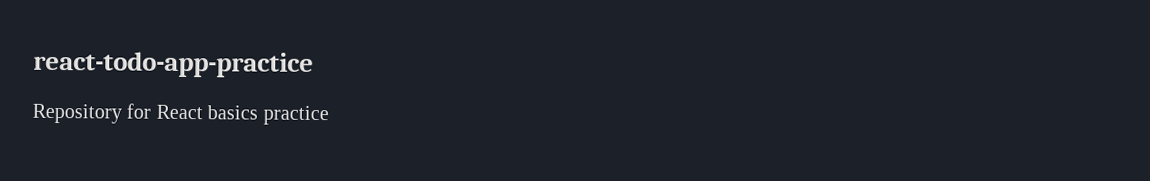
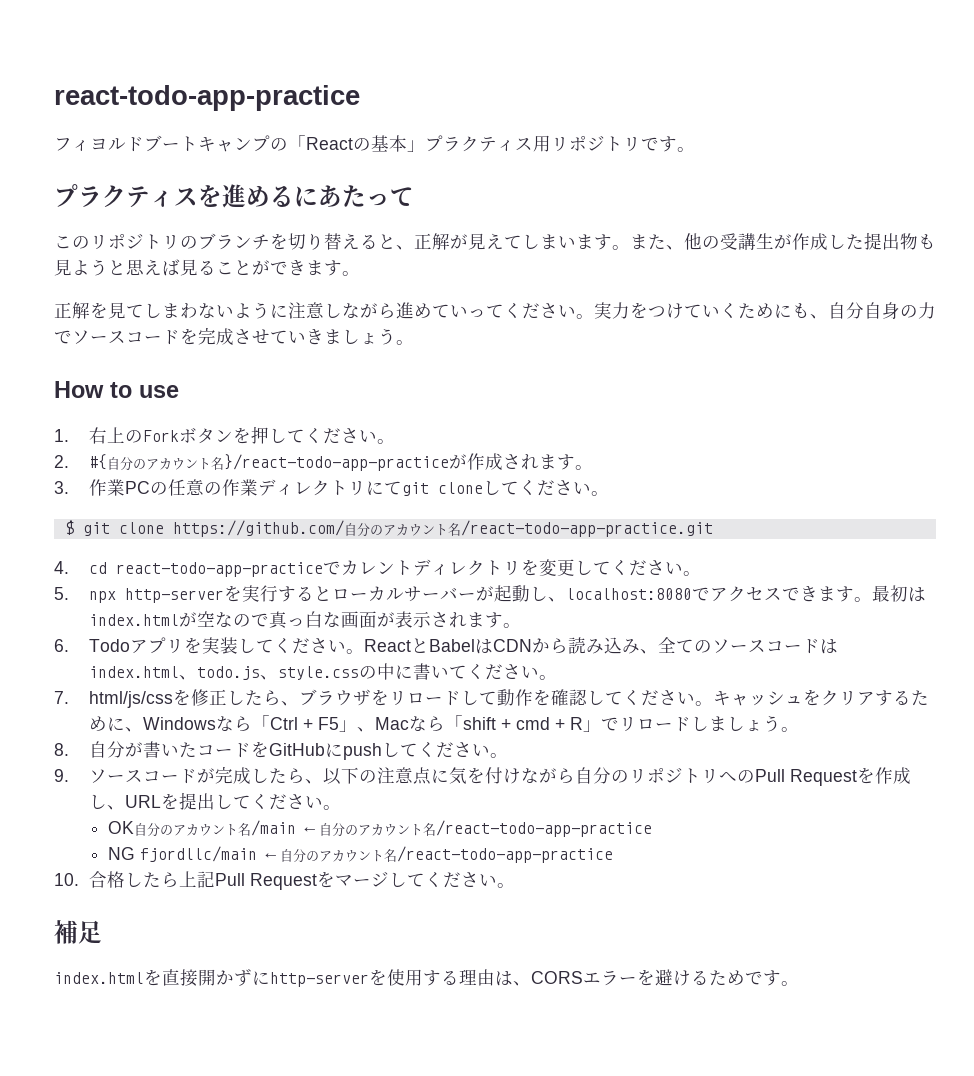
[32,103,329,126] Repository for React basics practice -> [54,135,695,152] [54,184,414,208] [54,232,936,251] [54,259,360,276] [54,302,936,319] [54,327,414,345] [54,381,179,398] [54,426,395,444] [54,453,593,471] [54,479,609,496] [64,520,713,537] [54,559,701,577] [54,585,926,603] [88,611,521,629] [54,637,838,654] [88,663,557,680] [54,689,929,708] [88,715,799,732] [54,741,508,760] [54,766,911,786] [88,792,341,810] [108,820,653,837] [108,846,614,863] [54,871,515,890] [54,920,102,944] [54,969,799,987] フィヨルドブートキャンプの「Reactの基本」プラクティス用リポジトリです。 // プラクティスを進めるにあたって // このリポジトリのブランチを切り替えると、正解が見えてしまいます。また、他の受講生が作成した提出物も見ようと思えば見ることができます。 // 正解を見てしまわないように注意しながら進めていってください。実力をつけていくためにも、自分自身の力でソースコードを完成させていきましょう。 // How to use // 1.右上のForkボタンを押してください。 // 2. #{自分のアカウント名}/react-todo-app-practiceが作成されます。 // 3.作業PCの任意の作業ディレクトリにてgit cloneしてください。 // $ git clone https://github.com/自分のアカウント名/react-todo-app-practice.git // 4. cd react-todo-app-practiceでカレントディレクトリを変更してください。 // 5. npx http-serverを実行するとローカルサーバーが起動し、localhost:8080でアクセスできます。最初はindex.htmlが空なので真っ白な画面が表示されます。 // 6. Todoアプリを実装してください。ReactとBabelはCDNから読み込み、全てのソースコードはindex.html、todo.js、style.cssの中に書いてください。 // 7. html/js/cssを修正したら、ブラウザをリロードして動作を確認してください。キャッシュをクリアするために、Windowsなら「Ctrl + F5」、Macなら「shift + cmd + R」でリロードしましょう。 // 8.自分が書いたコードをGitHubにpushしてください。 // 9.ソースコードが完成したら、以下の注意点に気を付けながら自分のリポジトリへのPull Requestを作成し、URLを提出してください。 // OK自分のアカウント名/main ←自分のアカウント名/react-todo-app-practice // NG fjordllc/main ←自分のアカウント名/react-todo-app-practice // 10.合格したら上記Pull Requestをマージしてください。 // 補足 // index.htmlを直接開かずにhttp-serverを使用する理由は、CORSエラーを避けるためです。

